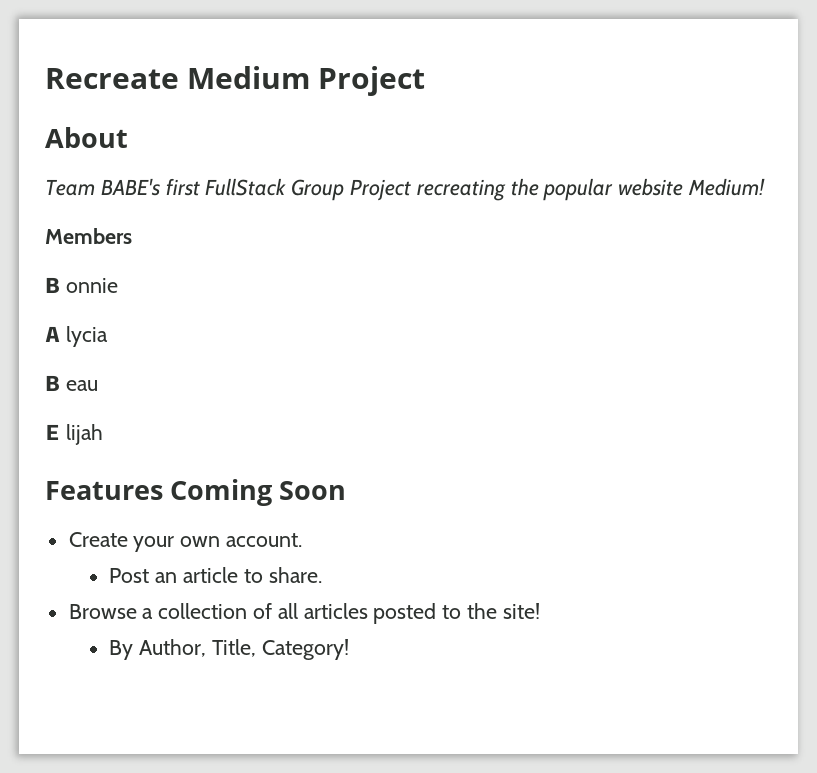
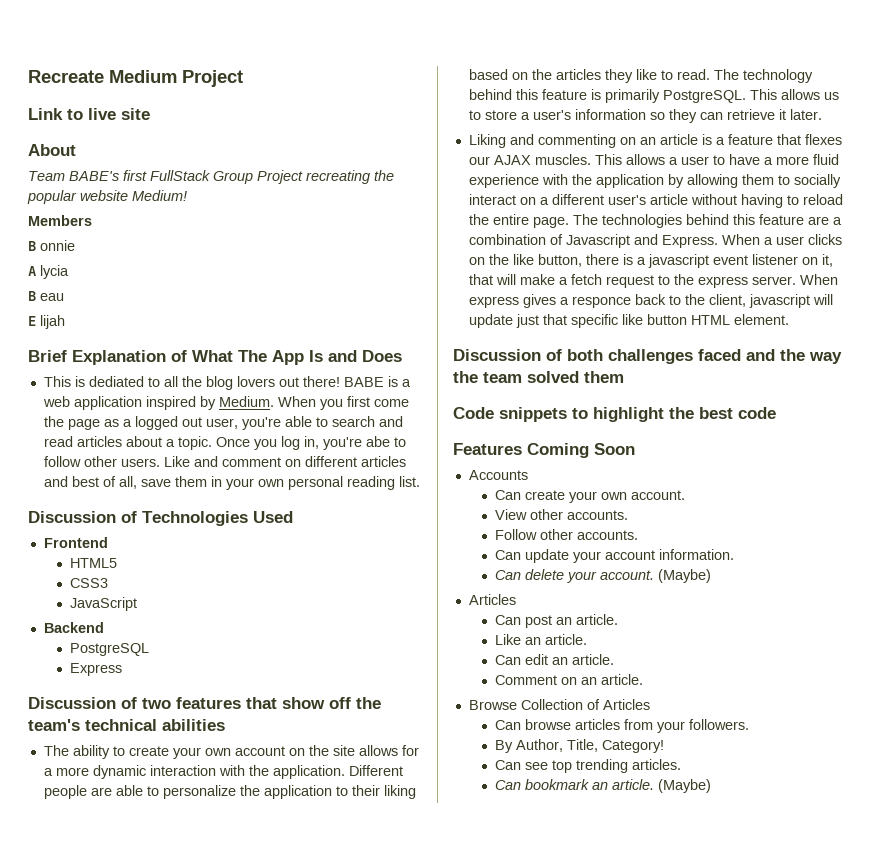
(426, 81) none -> [28,108,150,120] // Link to live site
(103, 434) none -> [28,350,402,365] [43,376,411,390] [42,396,409,410] [43,416,403,430] [43,436,406,450] [43,456,406,467] [43,476,420,490] [28,511,293,526] [43,537,108,548] [70,558,118,568] [70,578,109,588] [70,597,138,611] [43,622,104,633] [70,643,150,656] [70,663,123,676] [28,697,381,709] [28,719,225,731] [43,745,419,759] [43,765,403,779] [43,785,416,799] [468,69,813,83] [468,89,839,103] [468,109,822,123] [468,134,842,148] [468,154,839,165] [468,174,841,188] [468,194,843,208] [468,214,842,228] [468,234,842,248] [468,254,833,268] [468,274,838,288] [468,294,833,308] [468,314,789,328] [453,349,842,364] [453,371,624,383] [453,407,776,422] // Brief Explanation of What The App Is and Does // This is dediated to all the blog lovers out there! BABE is a web application inspired by Medium. When you first come the page as a logged out user, you're able to search and read articles about a topic. Once you log in, you're abe to follow other users. Like and comment on different articles and best of all, save them in your own personal reading list. // Discussion of Technologies Used // Frontend // HTML5 // CSS3 // JavaScript // Backend // PostgreSQL // Express // Discussion of two features that show off the team's technical abilities // The ability to create your own account on the site allows for a more dynamic interaction with the application. Different people are able to personalize the application to their liking based on the articles they like to read. The technology behind this feature is primarily PostgreSQL. This allows us to store a user's information so they can retrieve it later. // Liking and commenting on an article is a feature that flexes our AJAX muscles. This allows a user to have a more fluid experience with the application by allowing them to socially interact on a different user's article without having to reload the entire page. The technologies behind this feature are a combination of Javascript and Express. When a user clicks on the like button, there is a javascript event listener on it, that will make a fetch request to the express server. When express gives a responce back to the client, javascript will update just that specific like button HTML element. // Discussion of both challenges faced and the way the team solved them // Code snippets to highlight the best code
[68,532,128,547] Create -> [468,470,528,480] [495,490,566,500] Accounts // Can create
[109,567,322,583] [68,603,540,624] [109,639,349,660] Post an article to share. // Browse a collection of all articles posted to the site! // By Author, Title, Category! -> [495,509,629,520] [495,529,639,540] [495,549,735,563] [495,569,712,583] [468,594,516,605] [495,614,619,628] [495,634,588,645] [495,654,615,665] [495,674,644,685] [468,699,650,710] [495,719,750,733] [495,739,665,753] [495,759,682,773] [495,779,712,793] View other accounts. // Follow other accounts. // Can update your account information. // Can delete your account. (Maybe) // Articles // Can post an article. // Like an article. // Can edit an article. // Comment on an article. // Browse Collection of Articles // Can browse articles from your followers. // By Author, Title, Category! // Can see top trending articles. // Can bookmark an article. (Maybe)

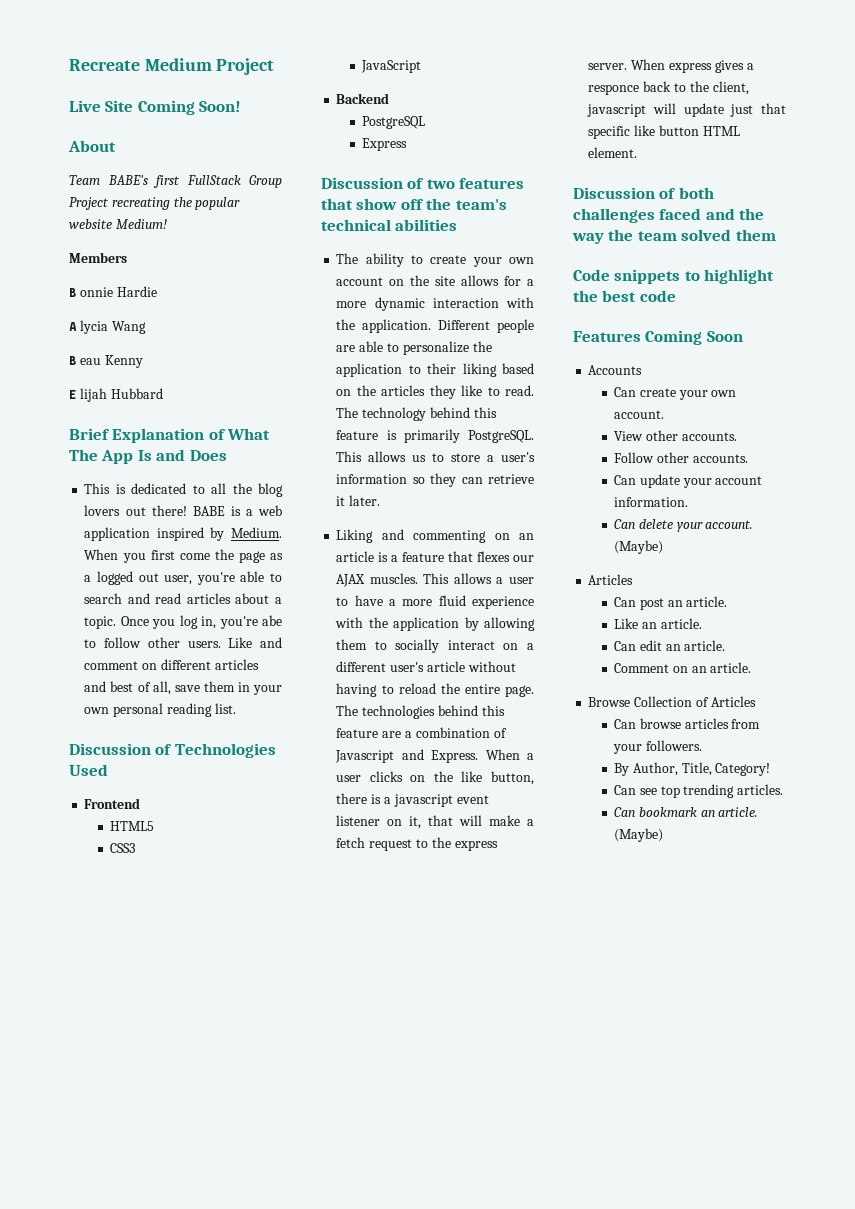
[28,108,150,120] Link to live site -> [69,100,242,115] Live Site Coming Soon!
(75, 245) none -> [116,286,157,297] Hardie
(69, 272) none -> [111,321,146,334] Wang
(64, 297) none -> [104,355,143,368] Kenny
(65, 322) none -> [110,388,163,399] Hubbard
[88,376,144,387] dediated -> [131,483,187,494] dedicated

